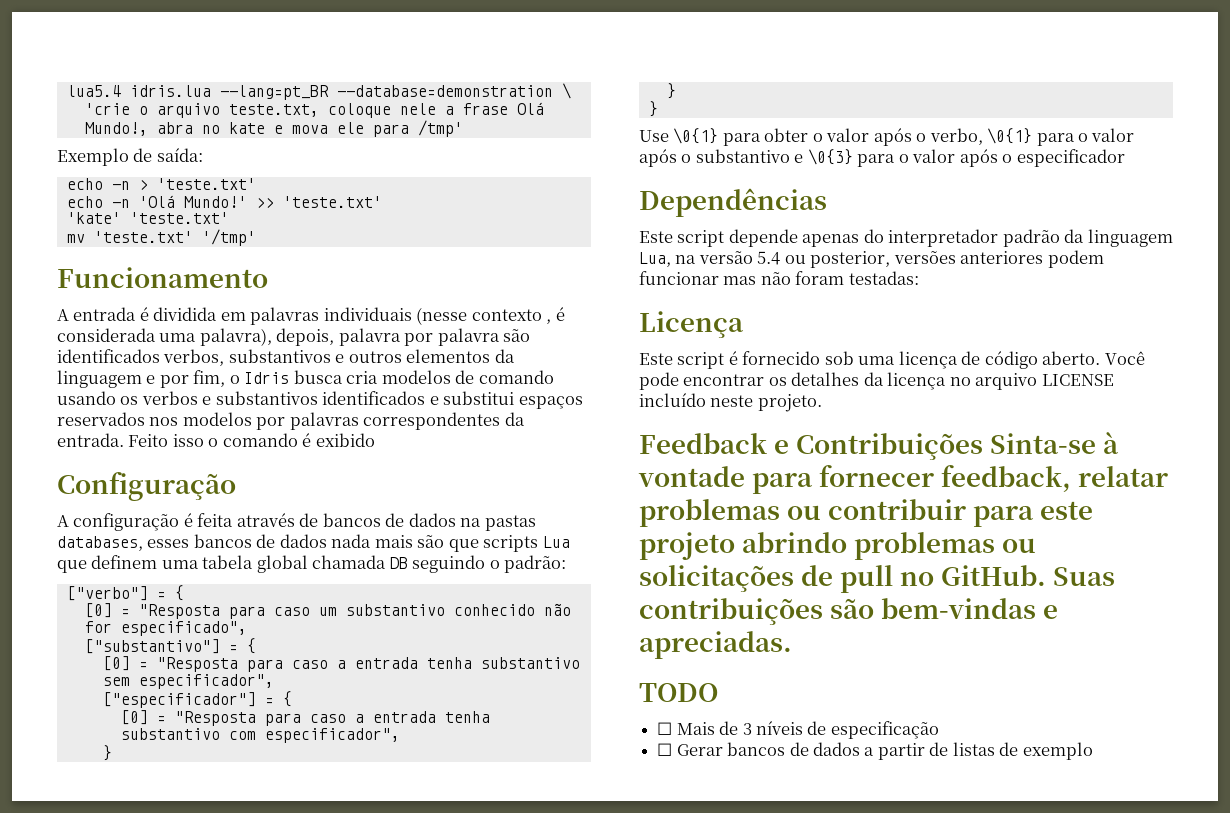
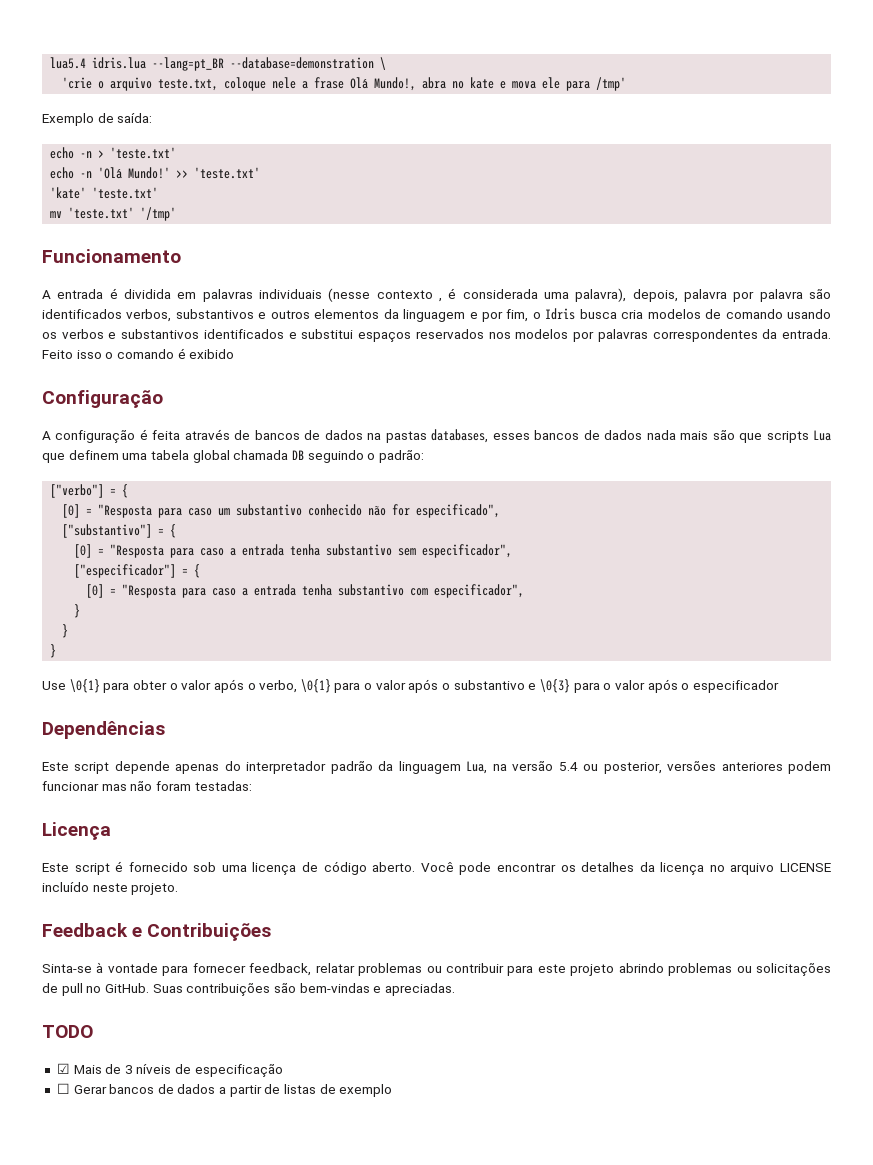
(984, 446) none -> (272, 932) //
[657,722,673,735] ☐ -> [56,1063,70,1074] ☑

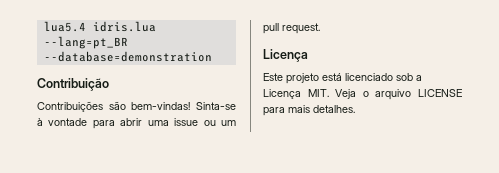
[380,57,387,70] [62,77,627,91] [42,113,153,126] [50,147,177,159] [50,167,261,179] [50,187,159,199] [50,207,177,221] [42,249,181,263] [42,288,832,302] [42,308,832,322] [42,329,832,342] [42,348,235,359] [42,390,163,408] [42,429,831,443] [42,450,424,463] [50,484,129,498] [62,504,501,518] [62,524,177,538] [74,544,513,558] [74,564,201,578] [86,584,525,598] [74,604,81,618] [62,624,69,638] [50,644,57,658] [42,679,779,693] [42,721,165,739] [42,761,832,774] [42,781,252,791] [42,822,111,840] [42,861,831,875] [42,882,179,895] [42,923,272,941] [42,962,831,976] [42,983,455,996] [42,1025,93,1038] [56,1063,283,1077] [56,1083,393,1097] \ // 'crie o arquivo teste.txt, coloque nele a frase Olá Mundo!, abra no kate e mova ele para /tmp' // Exemplo de saída: // echo -n > 'teste.txt' // echo -n 'Olá Mundo!' >> 'teste.txt' // 'kate' 'teste.txt' // mv 'teste.txt' '/tmp' // Funcionamento // A entrada é dividida em palavras individuais (nesse contexto , é considerada uma palavra), depois, palavra por palavra são identificados verbos, substantivos e outros elementos da linguagem e por fim, o Idris busca cria modelos de comando usando os verbos e substantivos identificados e substitui espaços reservados nos modelos por palavras correspondentes da entrada. Feito isso o comando é exibido // Configuração // A configuração é feita através de bancos de dados na pastas databases, esses bancos de dados nada mais são que scripts Lua que definem uma tabela global chamada DB seguindo o padrão: // ["verbo"] = { // [0] = "Resposta para caso um substantivo conhecido não for especificado", // ["substantivo"] = { // [0] = "Resposta para caso a entrada tenha substantivo sem especificador", // ["especificador"] = { // [0] = "Resposta para caso a entrada tenha substantivo com especificador", // } // } // } // Use \0{1} para obter o valor após o verbo, \0{1} para o valor após o substantivo e \0{3} para o valor após o especificador // Dependências // Este script depende apenas do interpretador padrão da linguagem Lua, na versão 5.4 ou posterior, versões anteriores podem funcionar mas não foram testadas: // Licença // Este script é fornecido sob uma licença de código aberto. Você pode encontrar os detalhes da licença no arquivo LICENSE incluído neste projeto. // Feedback e Contribuições // Sinta-se à vontade para fornecer feedback, relatar problemas ou contribuir para este projeto abrindo problemas ou solicitações de pull no GitHub. Suas contribuições são bem-vindas e apreciadas. // TODO // ☑ Mais de 3 níveis de especificação // ☐ Gerar bancos de dados a partir de listas de exemplo -> [37,78,109,91] [37,101,236,112] [37,118,236,129] [263,23,320,34] [263,49,308,62] [263,73,422,84] [263,89,462,100] [263,105,355,116] // Contribuição // Contribuições são bem-vindas! Sinta-se à vontade para abrir uma issue ou um pull request. // Licença // Este projeto está licenciado sob a Licença MIT. Veja o arquivo LICENSE para mais detalhes.

